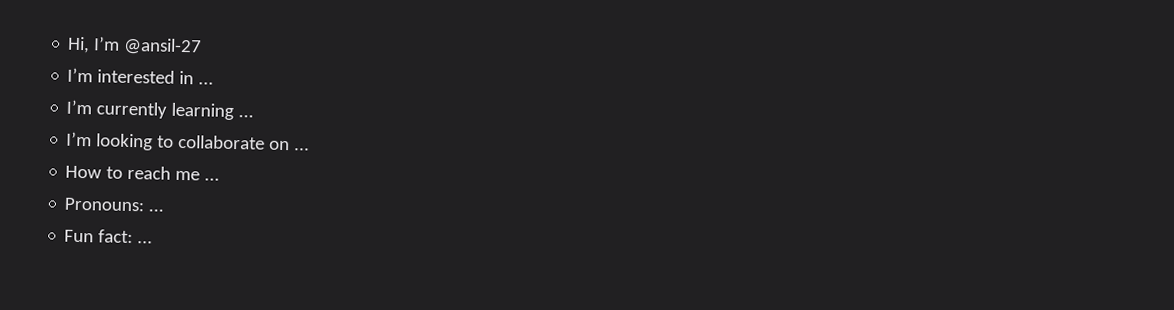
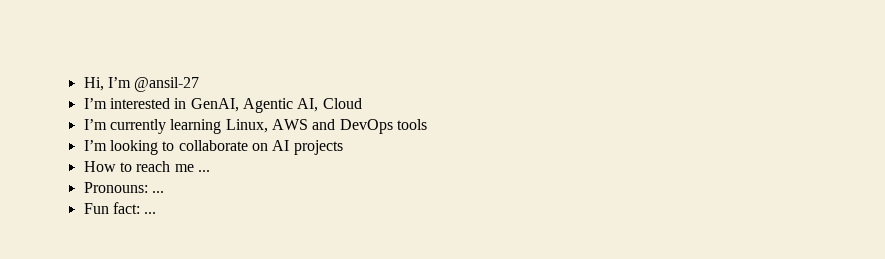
[198,81,215,85] ... -> [190,98,362,113] GenAI, Agentic AI, Cloud
[238,114,255,118] ... -> [225,119,427,134] Linux, AWS and DevOps tools
[294,147,311,151] ... -> [272,140,343,155] AI projects

